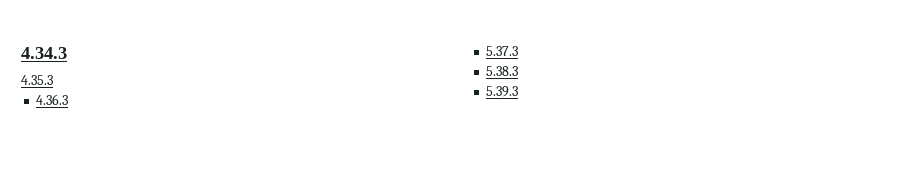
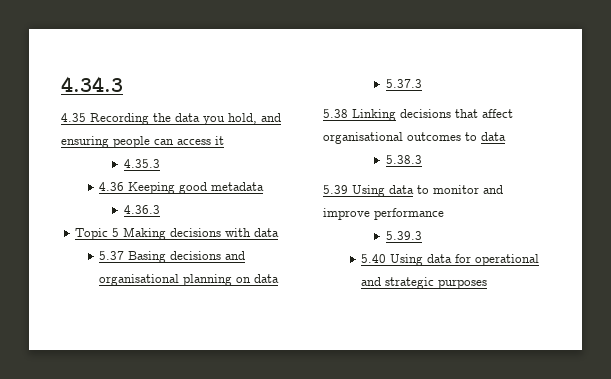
[21,75,53,85] [36,94,69,105] [486,46,519,56] [486,66,519,76] [486,86,519,97] 4.35.3 // 4.36.3 // 5.37.3 // 5.38.3 // 5.39.3 -> [61,113,281,125] [61,136,224,148] [123,159,160,168] [99,182,265,194] [123,205,160,214] [75,227,280,240] [99,251,246,263] [99,274,280,286] [385,79,422,88] [323,109,513,121] [323,132,506,144] [385,155,422,164] [323,185,503,197] [323,208,444,220] [385,231,422,240] [361,254,540,266] [361,277,488,289] 4.35 Recording the data you hold, and ensuring people can access it // 4.35.3 // 4.36 Keeping good metadata // 4.36.3 // Topic 5 Making decisions with data // 5.37 Basing decisions and organisational planning on data // 5.37.3 // 5.38 Linking decisions that affect organisational outcomes to data // 5.38.3 // 5.39 Using data to monitor and improve performance // 5.39.3 // 5.40 Using data for operational and strategic purposes

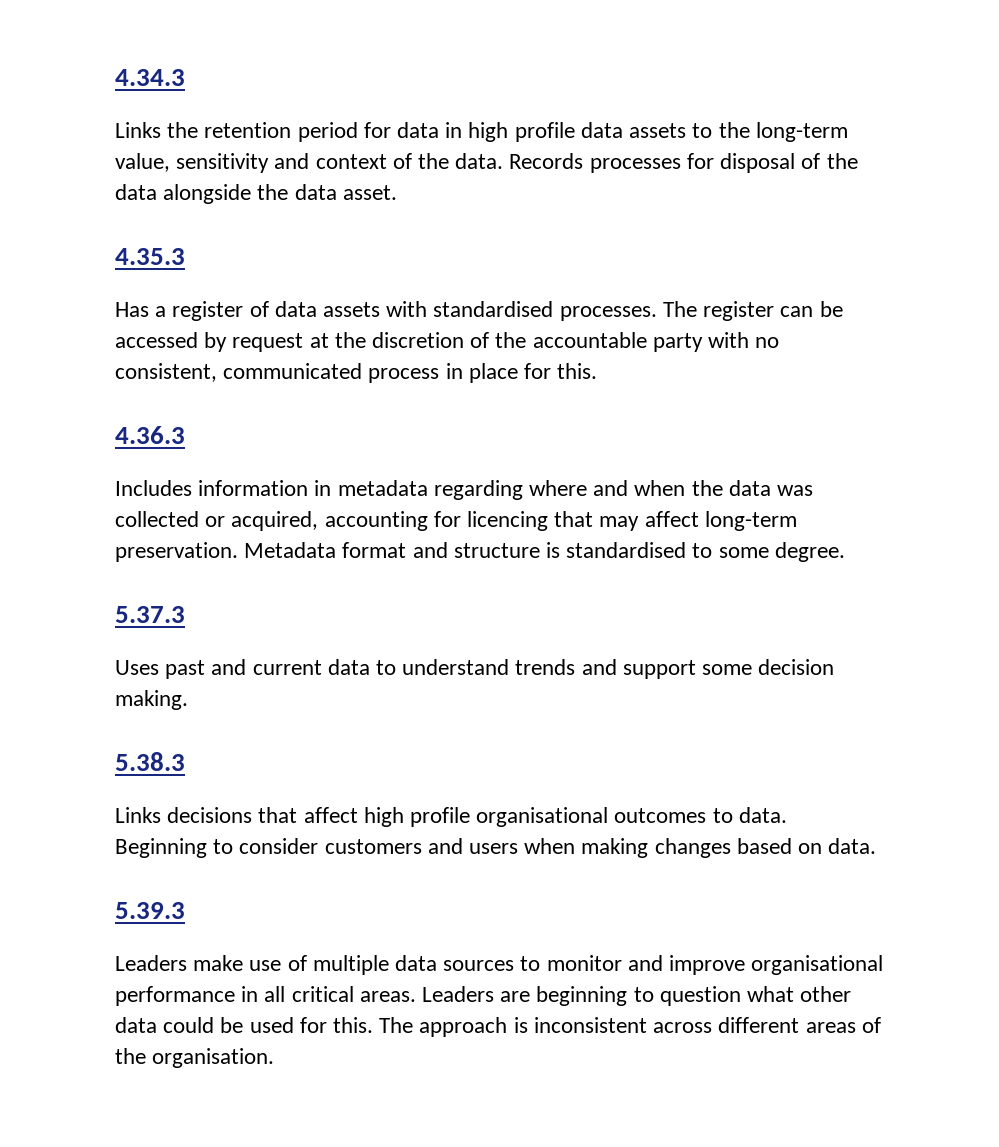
[61,113,281,125] [61,136,224,148] [123,159,160,168] [99,182,265,194] [123,205,160,214] [75,227,280,240] [99,251,246,263] [99,274,280,286] [385,79,422,88] [323,109,396,121] 4.35 Recording the data you hold, and ensuring people can access it // 4.35.3 // 4.36 Keeping good metadata // 4.36.3 // Topic 5 Making decisions with data // 5.37 Basing decisions and organisational planning on data // 5.37.3 // 5.38 Linking -> [115,122,848,142] [115,153,858,173] [115,184,397,204] [115,248,185,265] [115,301,843,321] [115,332,780,352] [115,363,598,383] [115,426,185,444] [115,480,814,500] [115,511,797,531] [115,542,845,562] [115,606,185,623] [115,659,835,679] [115,690,188,710] [115,752,185,771] [115,807,161,823] Links the retention period for data in high profile data assets to the long-term value, sensitivity and context of the data. Records processes for disposal of the data alongside the data asset. // 4.35.3 // Has a register of data assets with standardised processes. The register can be accessed by request at the discretion of the accountable party with no consistent, communicated process in place for this. // 4.36.3 // Includes information in metadata regarding where and when the data was collected or acquired, accounting for licencing that may affect long-term preservation. Metadata format and structure is standardised to some degree. // 5.37.3 // Uses past and current data to understand trends and support some decision making. // 5.38.3 // Links
(513, 113) none -> [363,807,471,827] high profile
[481,132,506,141] [385,155,422,164] [323,185,414,197] data // 5.38.3 // 5.39 Using data -> [738,807,787,823] [115,838,877,858] [115,902,185,919] [115,955,515,975] data. Beginning to consider customers and users when making changes based on data. // 5.39.3 // Leaders make use of multiple data sources
(370, 214) none -> [751,955,884,975] organisational
[385,231,422,240] [361,254,540,266] [361,277,488,289] // 5.39.3 // 5.40 Using data for operational and strategic purposes -> [241,986,852,1006] [115,1017,881,1037] [115,1048,275,1068] in all critical areas. Leaders are beginning to question what other data could be used for this. The approach is inconsistent across different areas of the organisation.

